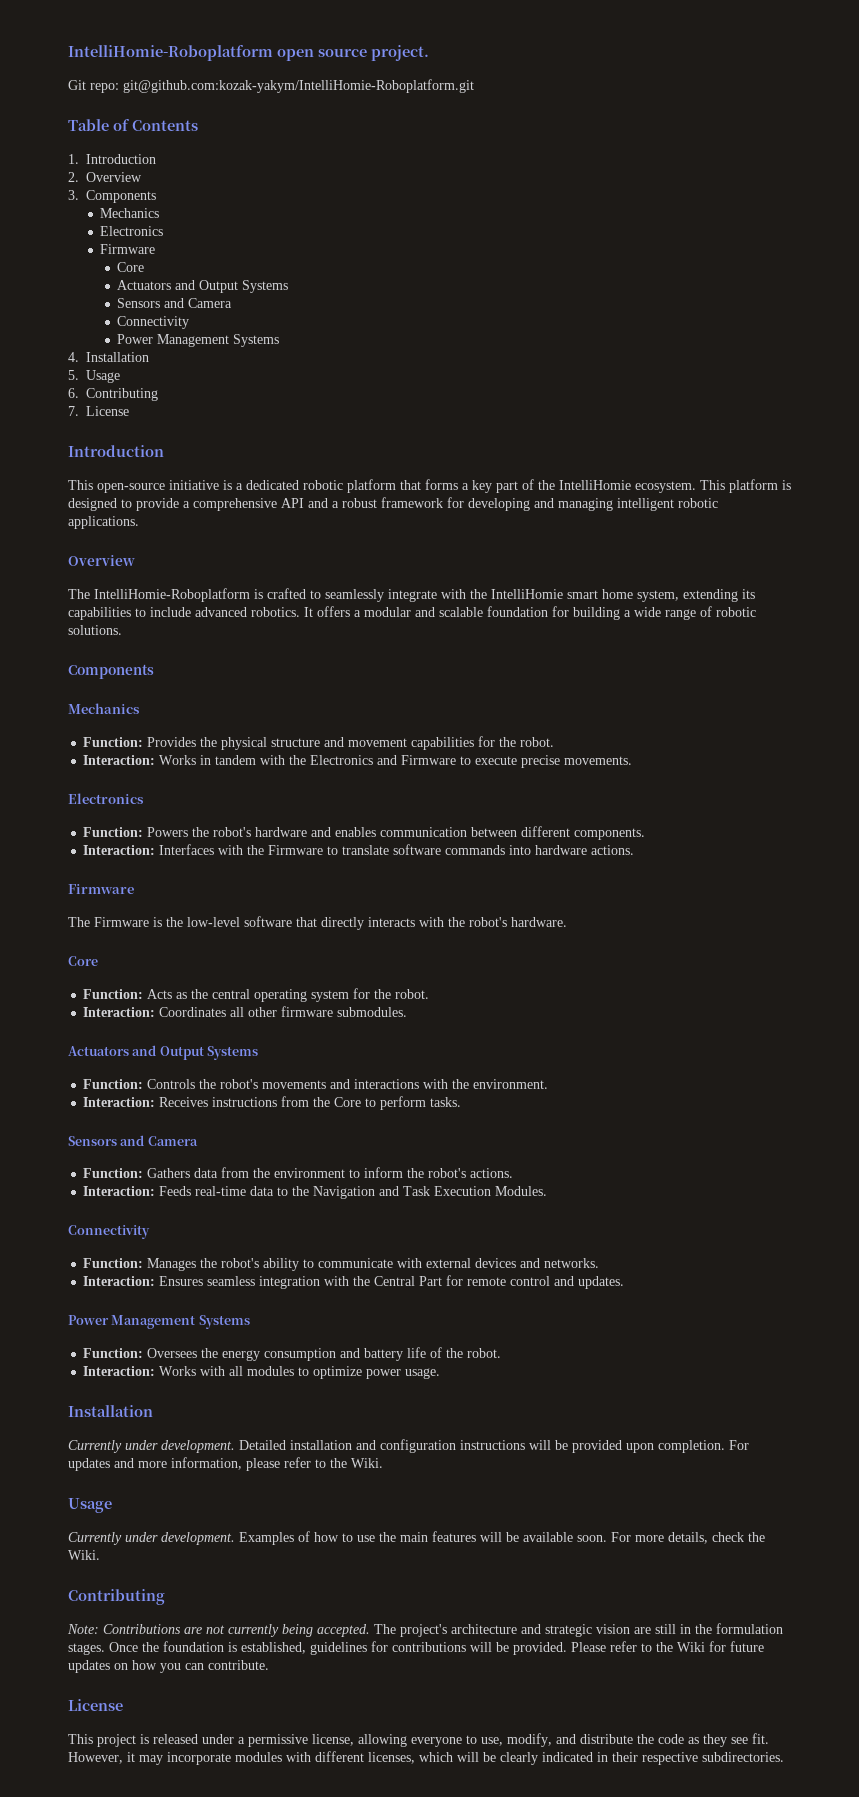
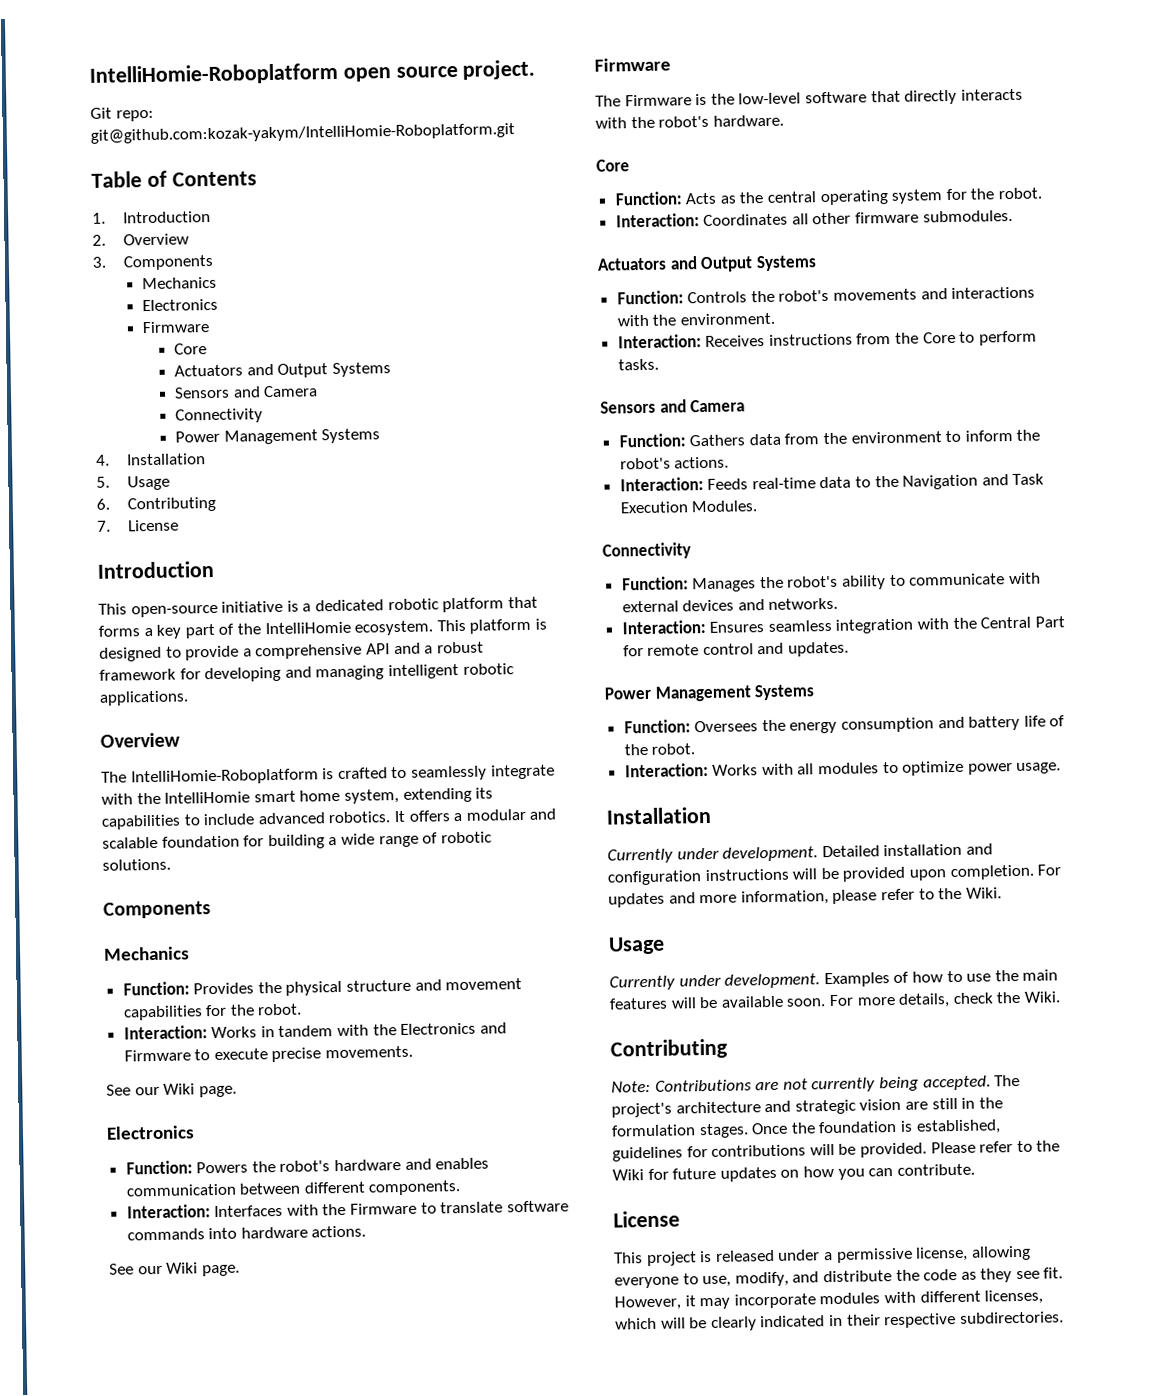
(633, 760) none -> [106,1083,237,1098] // See our Wiki page.
(635, 850) none -> [109,1262,240,1277] // See our Wiki page.

